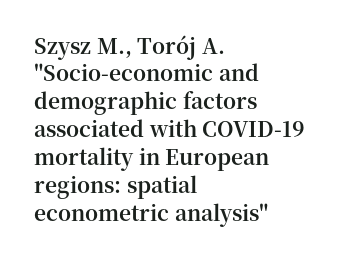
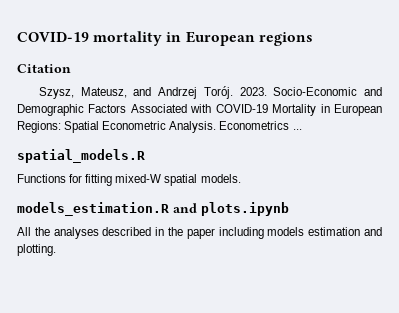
[34,35,226,60] [34,63,259,81] [34,91,257,115] [34,119,306,137] [34,147,270,171] [34,175,197,199] [34,203,268,227] Szysz M., Torój A. "Socio-economic and demographic factors associated with COVID-19 mortality in European regions: spatial econometric analysis" -> [17,31,313,46] [17,64,71,73] [38,86,382,99] [17,104,382,116] [17,121,302,133] [17,149,145,163] [17,174,241,186] [17,202,289,216] [17,227,383,239] [17,244,56,256] COVID-19 mortality in European regions // Citation // Szysz, Mateusz, and Andrzej Torój. 2023. Socio-Economic and Demographic Factors Associated with COVID-19 Mortality in European Regions: Spatial Econometric Analysis. Econometrics ... // spatial_models.R // Functions for fitting mixed-W spatial models. // models_estimation.R and plots.ipynb // All the analyses described in the paper including models estimation and plotting.

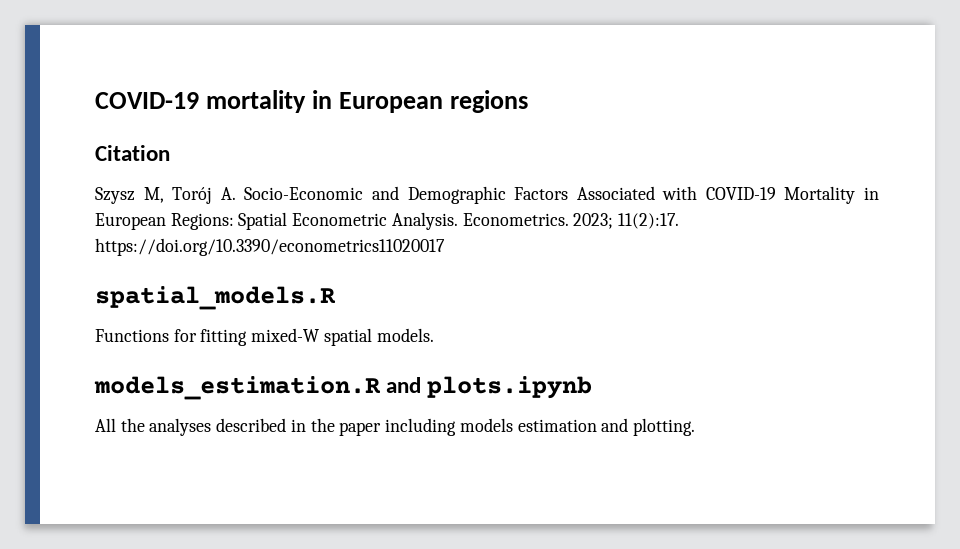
[38,86,267,99] Szysz, Mateusz, and Andrzej Torój. 2023. -> [95,187,236,204] Szysz M, Torój A.
[219,121,302,130] Econometrics ... -> [462,213,680,229] [95,238,445,256] Econometrics. 2023; 11(2):17. https://doi.org/10.3390/econometrics11020017

